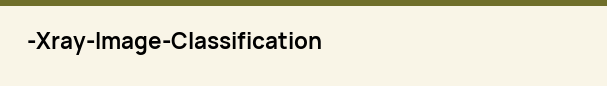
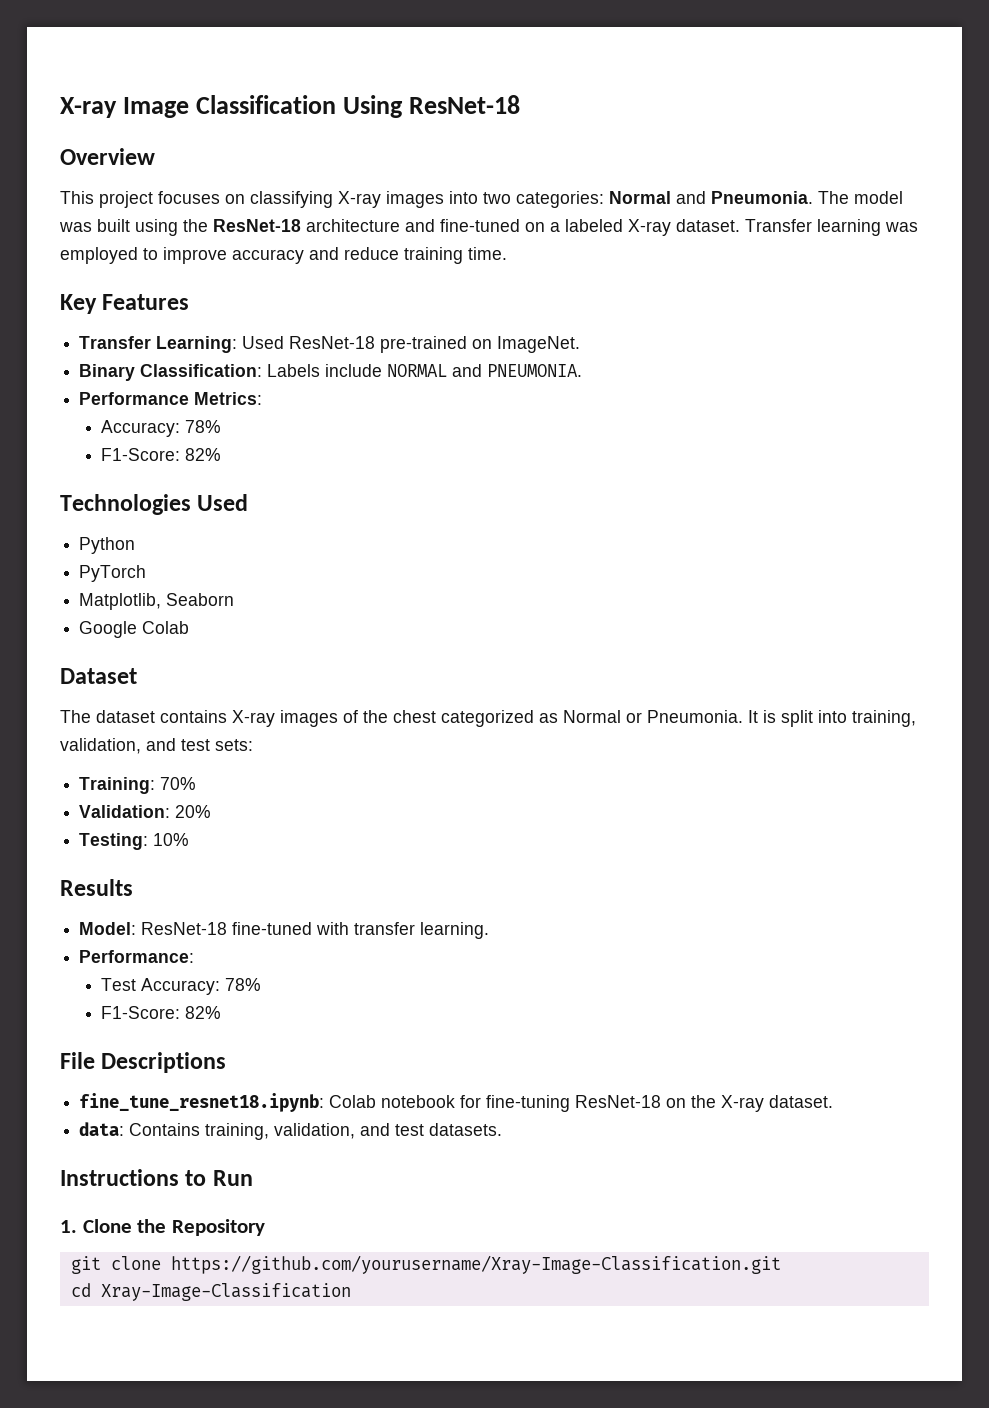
[27,32,322,55] -Xray-Image-Classification -> [60,95,521,118] [60,148,155,165] [60,191,903,208] [59,219,918,236] [60,247,507,264] [60,294,190,314] [79,336,581,353] [79,364,583,381] [79,392,263,405] [101,420,222,437] [101,448,222,461] [60,494,249,515] [79,537,136,554] [79,565,147,582] [79,593,235,610] [79,621,190,638] [60,668,137,684] [60,710,916,727] [60,738,253,754] [79,777,197,794] [79,805,212,818] [79,833,190,850] [60,879,133,896] [79,922,490,939] [79,950,195,963] [101,978,262,995] [101,1006,222,1019] [60,1052,227,1073] [79,1093,834,1112] [79,1122,503,1140] [60,1169,253,1186] [60,1219,266,1236] [70,1255,781,1274] [70,1283,351,1301] X-ray Image Classification Using ResNet-18 // Overview // This project focuses on classifying X-ray images into two categories: Normal and Pneumonia. The model was built using the ResNet-18 architecture and fine-tuned on a labeled X-ray dataset. Transfer learning was employed to improve accuracy and reduce training time. // Key Features // Transfer Learning: Used ResNet-18 pre-trained on ImageNet. // Binary Classification: Labels include NORMAL and PNEUMONIA. // Performance Metrics: // Accuracy: 78% // F1-Score: 82% // Technologies Used // Python // PyTorch // Matplotlib, Seaborn // Google Colab // Dataset // The dataset contains X-ray images of the chest categorized as Normal or Pneumonia. It is split into training, validation, and test sets: // Training: 70% // Validation: 20% // Testing: 10% // Results // Model: ResNet-18 fine-tuned with transfer learning. // Performance: // Test Accuracy: 78% // F1-Score: 82% // File Descriptions // fine_tune_resnet18.ipynb: Colab notebook for fine-tuning ResNet-18 on the X-ray dataset. // data: Contains training, validation, and test datasets. // Instructions to Run // 1. Clone the Repository // git clone https://github.com/yourusername/Xray-Image-Classification.git // cd Xray-Image-Classification

